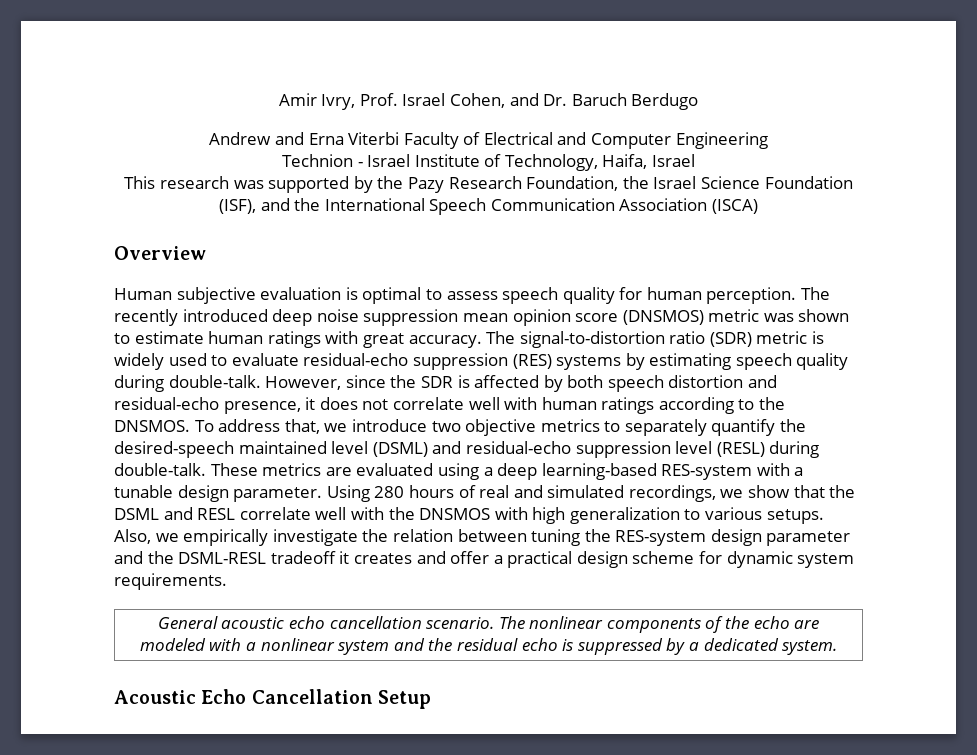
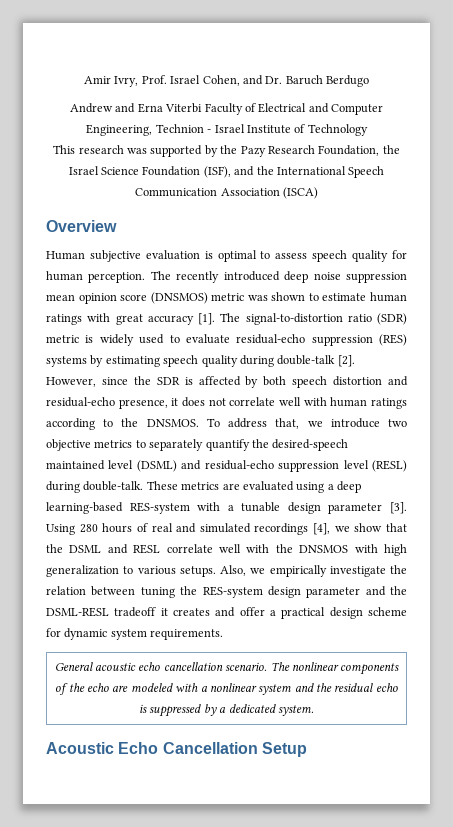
[675,132,768,149] Engineering // -> [86,124,153,136] Engineering,
[504,154,696,171] Technology, Haifa, Israel -> [307,124,368,136] Technology
[408,335,482,348] accuracy. -> [147,313,215,325] accuracy [1].
[168,375,261,388] double-talk. -> [277,355,355,367] double-talk [2].
[233,487,323,502] parameter. -> [328,502,407,514] parameter [3].
[628,485,716,502] recordings, -> [254,523,331,535] recordings [4],

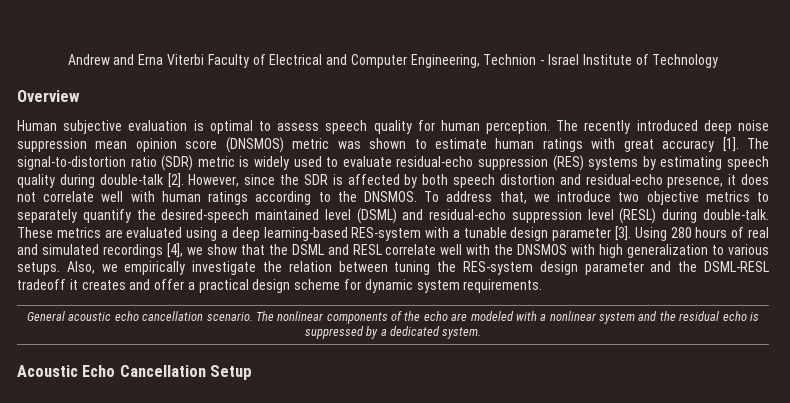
[84,75,369,87] Amir Ivry, Prof. Israel Cohen, and Dr. Baruch Berdugo // -> (67, 59) none
[53,145,400,157] [68,166,385,178] [135,187,318,199] // This research was supported by the Pazy Research Foundation, the Israel Science Foundation (ISF), and the International Speech Communication Association (ISCA) -> (719, 61) none

